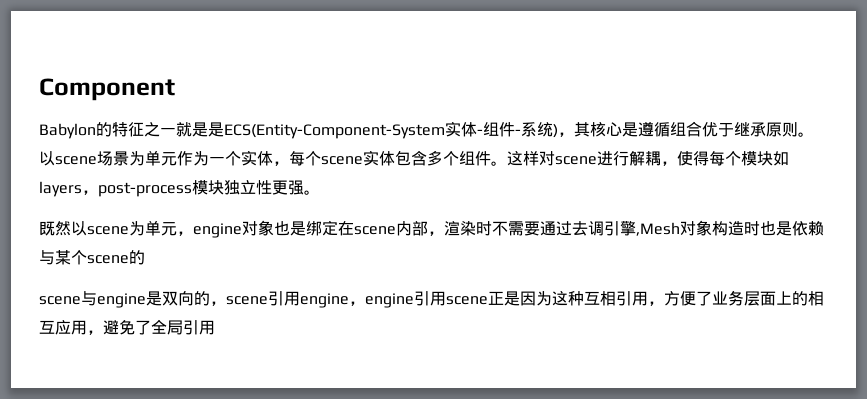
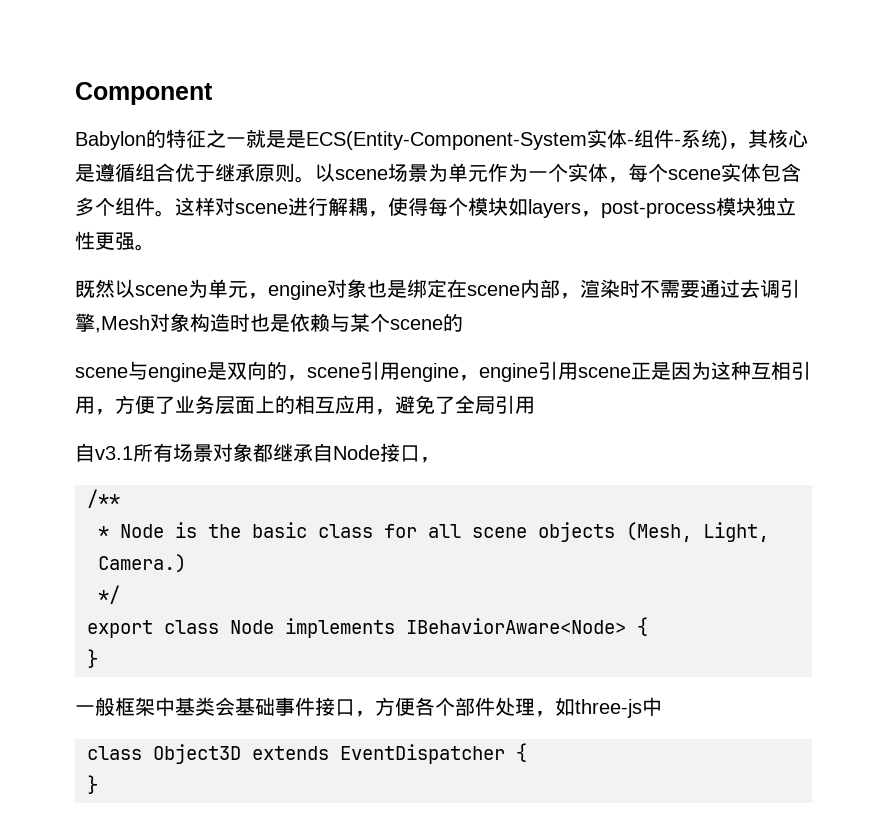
(215, 327) none -> [75,443,440,463] [87,489,120,508] [98,522,769,542] [98,554,186,573] [98,585,120,604] [87,617,648,638] [87,649,98,668] [75,697,662,718] [87,743,527,764] [87,775,98,794] // 自v3.1所有场景对象都继承自Node接口， // /** // * Node is the basic class for all scene objects (Mesh, Light, Camera.) // */ // export class Node implements IBehaviorAware<Node> { // } // 一般框架中基类会基础事件接口，方便各个部件处理，如three-js中 // class Object3D extends EventDispatcher { // }

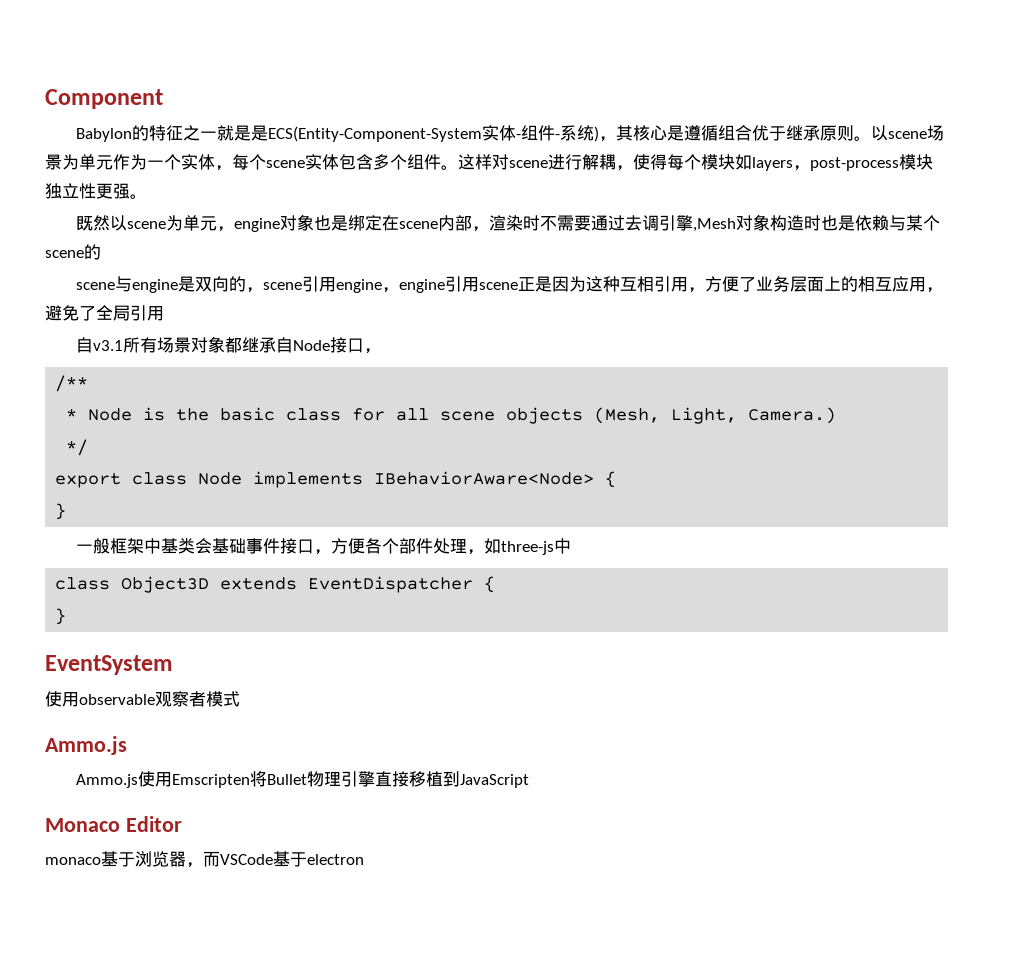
(98, 784) none -> [45,655,173,675] [45,691,240,707] [45,736,127,755] [76,771,530,788] [45,816,182,832] [45,851,364,868] // EventSystem // 使用observable观察者模式 // Ammo.js // Ammo.js使用Emscripten将Bullet物理引擎直接移植到JavaScript // Monaco Editor // monaco基于浏览器，而VSCode基于electron

